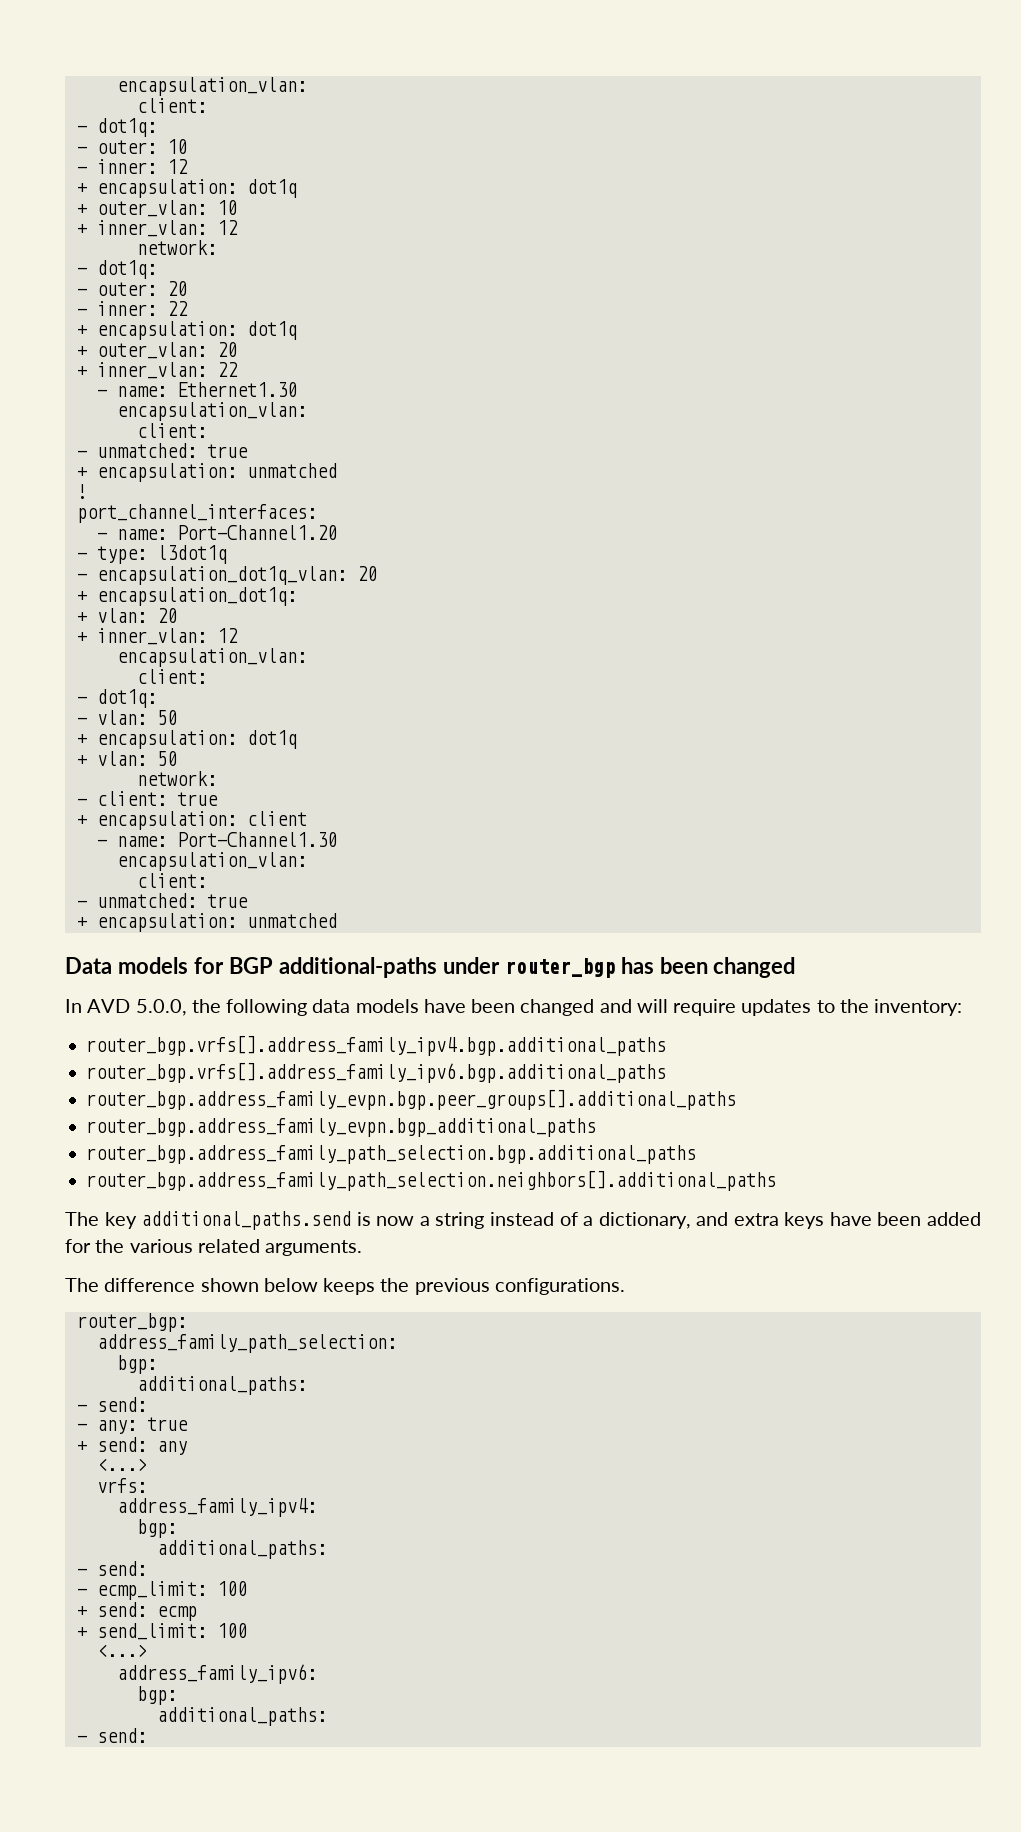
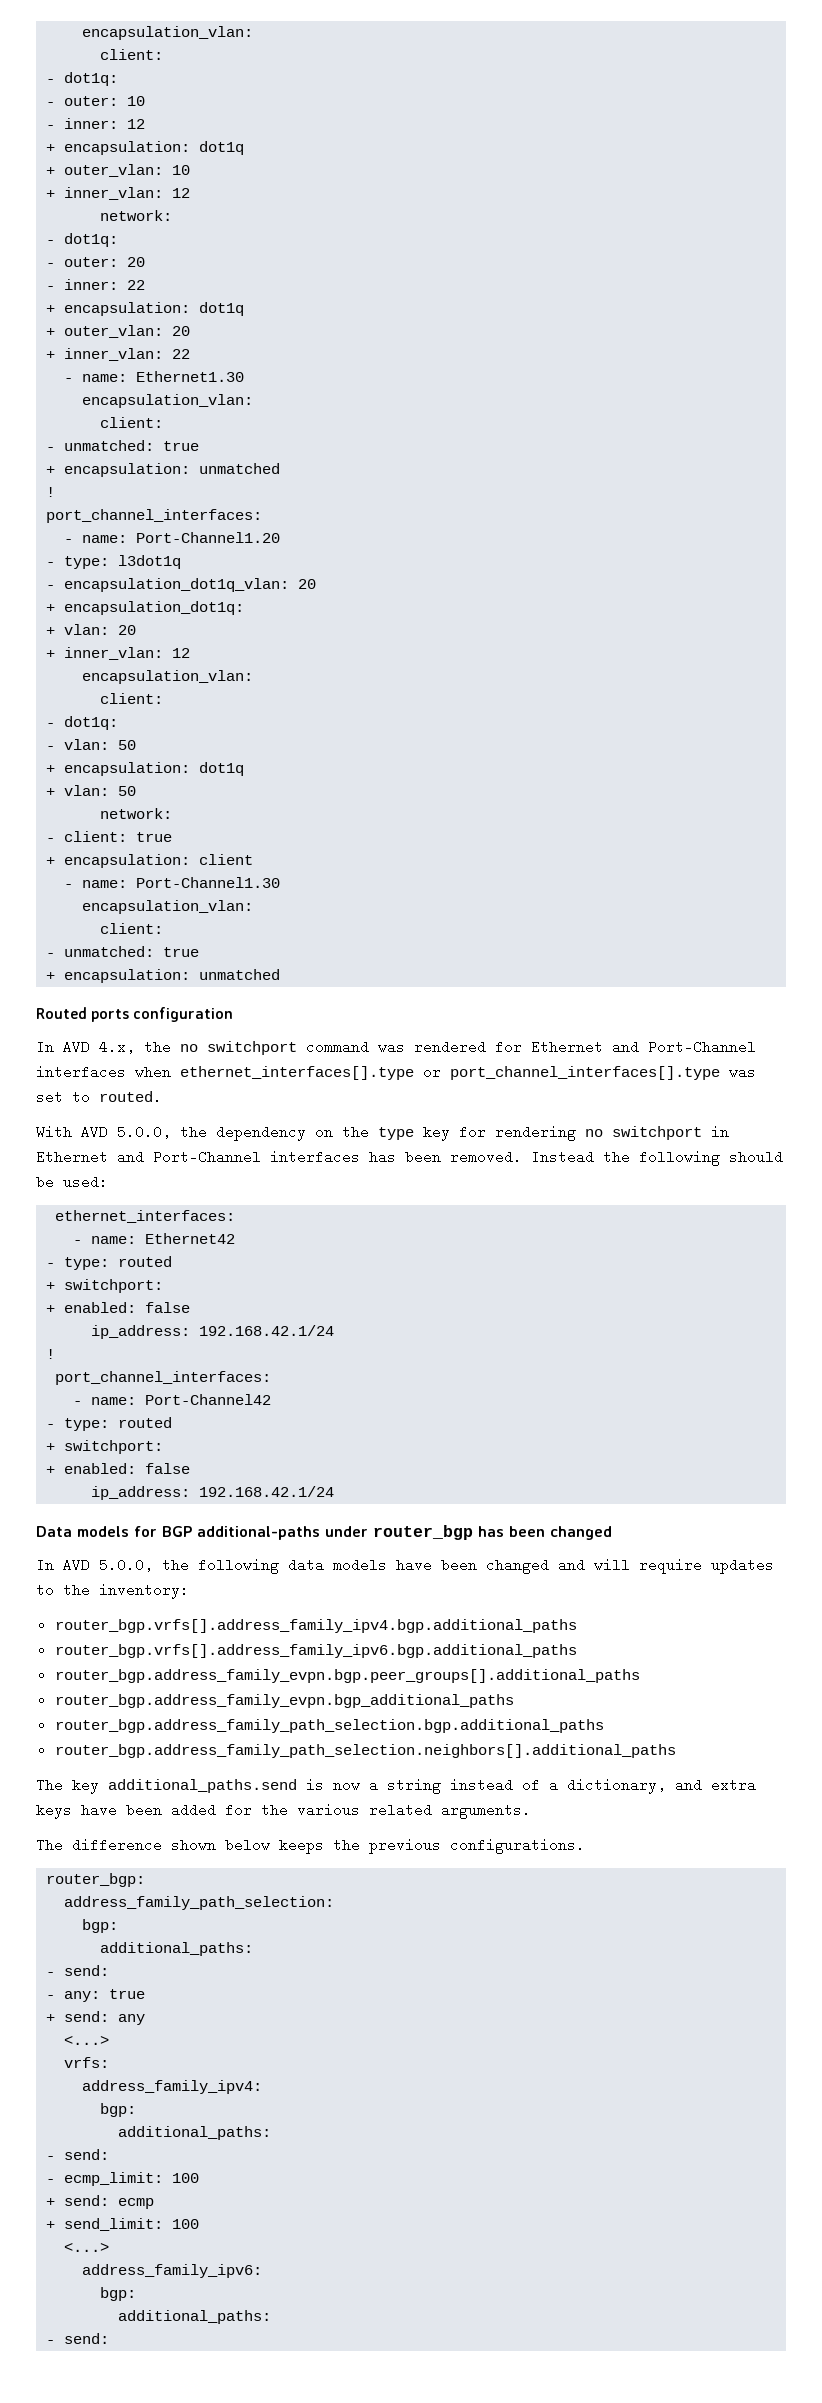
(337, 920) none -> [36,1007,234,1022] [36,1040,756,1055] [36,1065,756,1080] [36,1090,162,1104] [36,1125,729,1141] [36,1150,783,1166] [36,1175,108,1189] [55,1210,236,1223] [73,1233,236,1244] [46,1256,173,1270] [46,1279,164,1293] [46,1302,191,1313] [91,1325,335,1339] [46,1349,56,1359] [55,1371,272,1385] [73,1394,272,1405] [46,1417,173,1431] [46,1440,164,1454] [46,1463,191,1474] [91,1486,335,1500] // Routed ports configuration // In AVD 4.x, the no switchport command was rendered for Ethernet and Port-Channel interfaces when ethernet_interfaces[].type or port_channel_interfaces[].type was set to routed. // With AVD 5.0.0, the dependency on the type key for rendering no switchport in Ethernet and Port-Channel interfaces has been removed. Instead the following should be used: // ethernet_interfaces: // - name: Ethernet42 // - type: routed // + switchport: // + enabled: false // ip_address: 192.168.42.1/24 // ! // port_channel_interfaces: // - name: Port-Channel42 // - type: routed // + switchport: // + enabled: false // ip_address: 192.168.42.1/24

